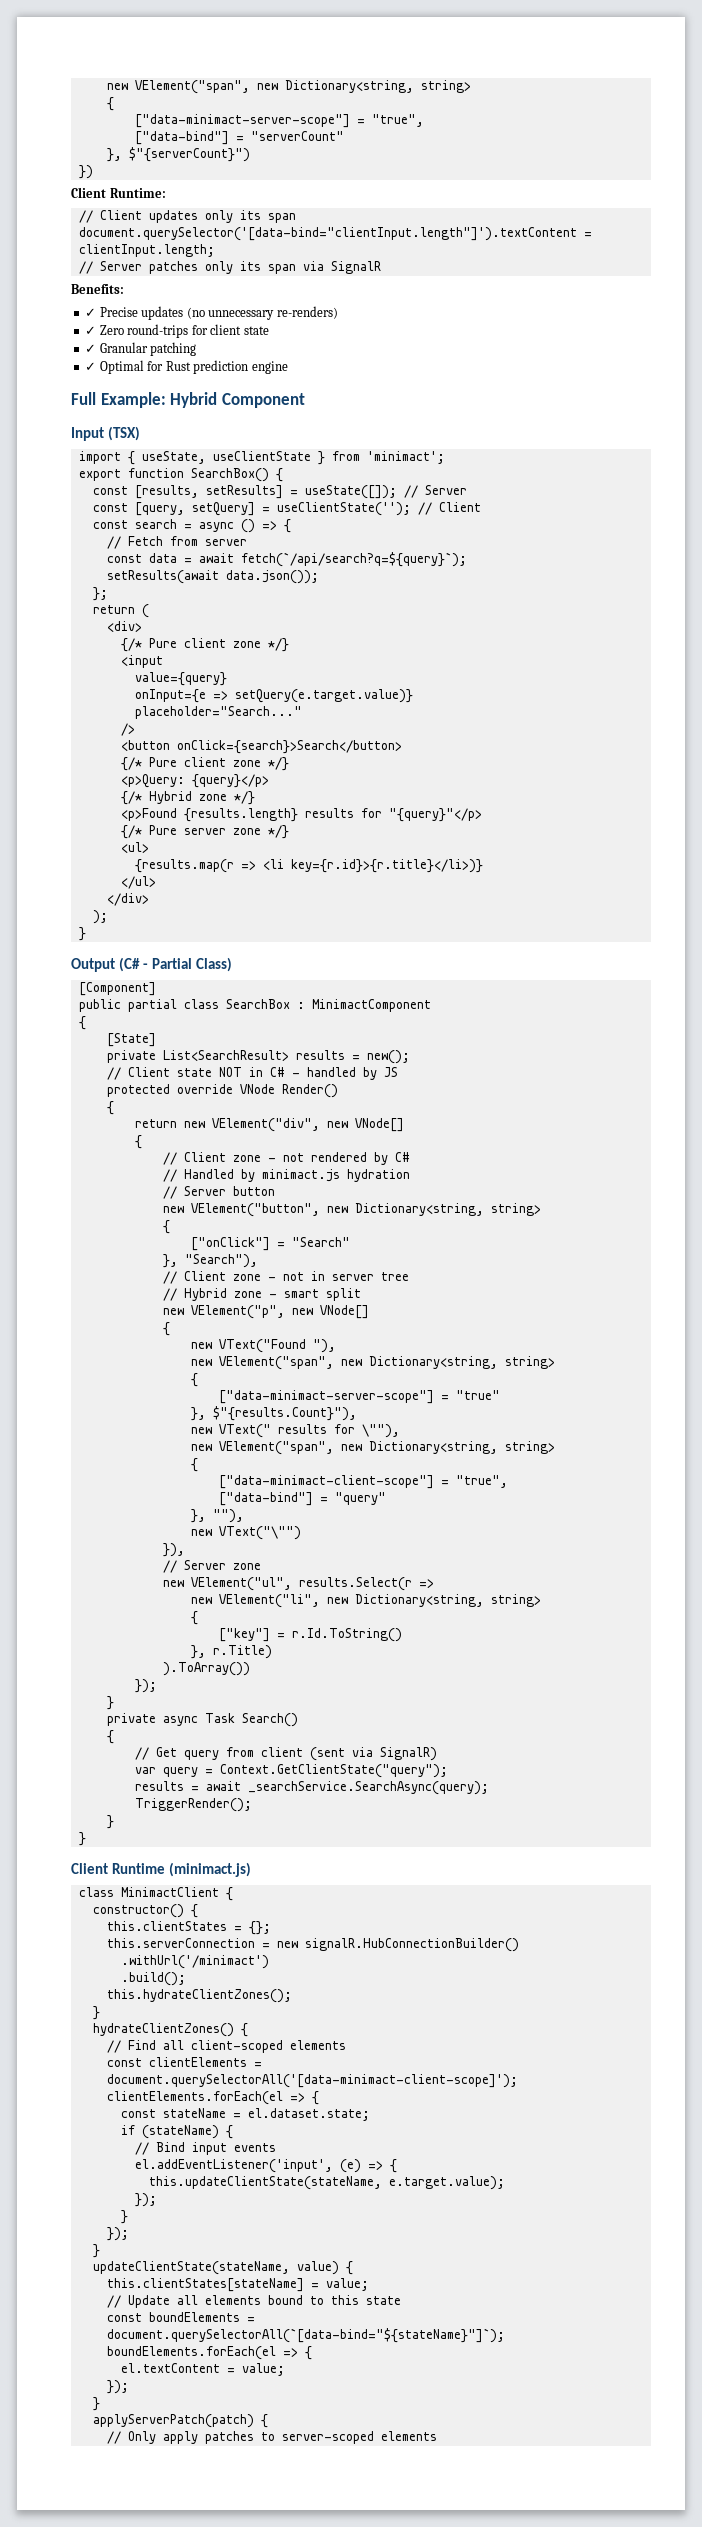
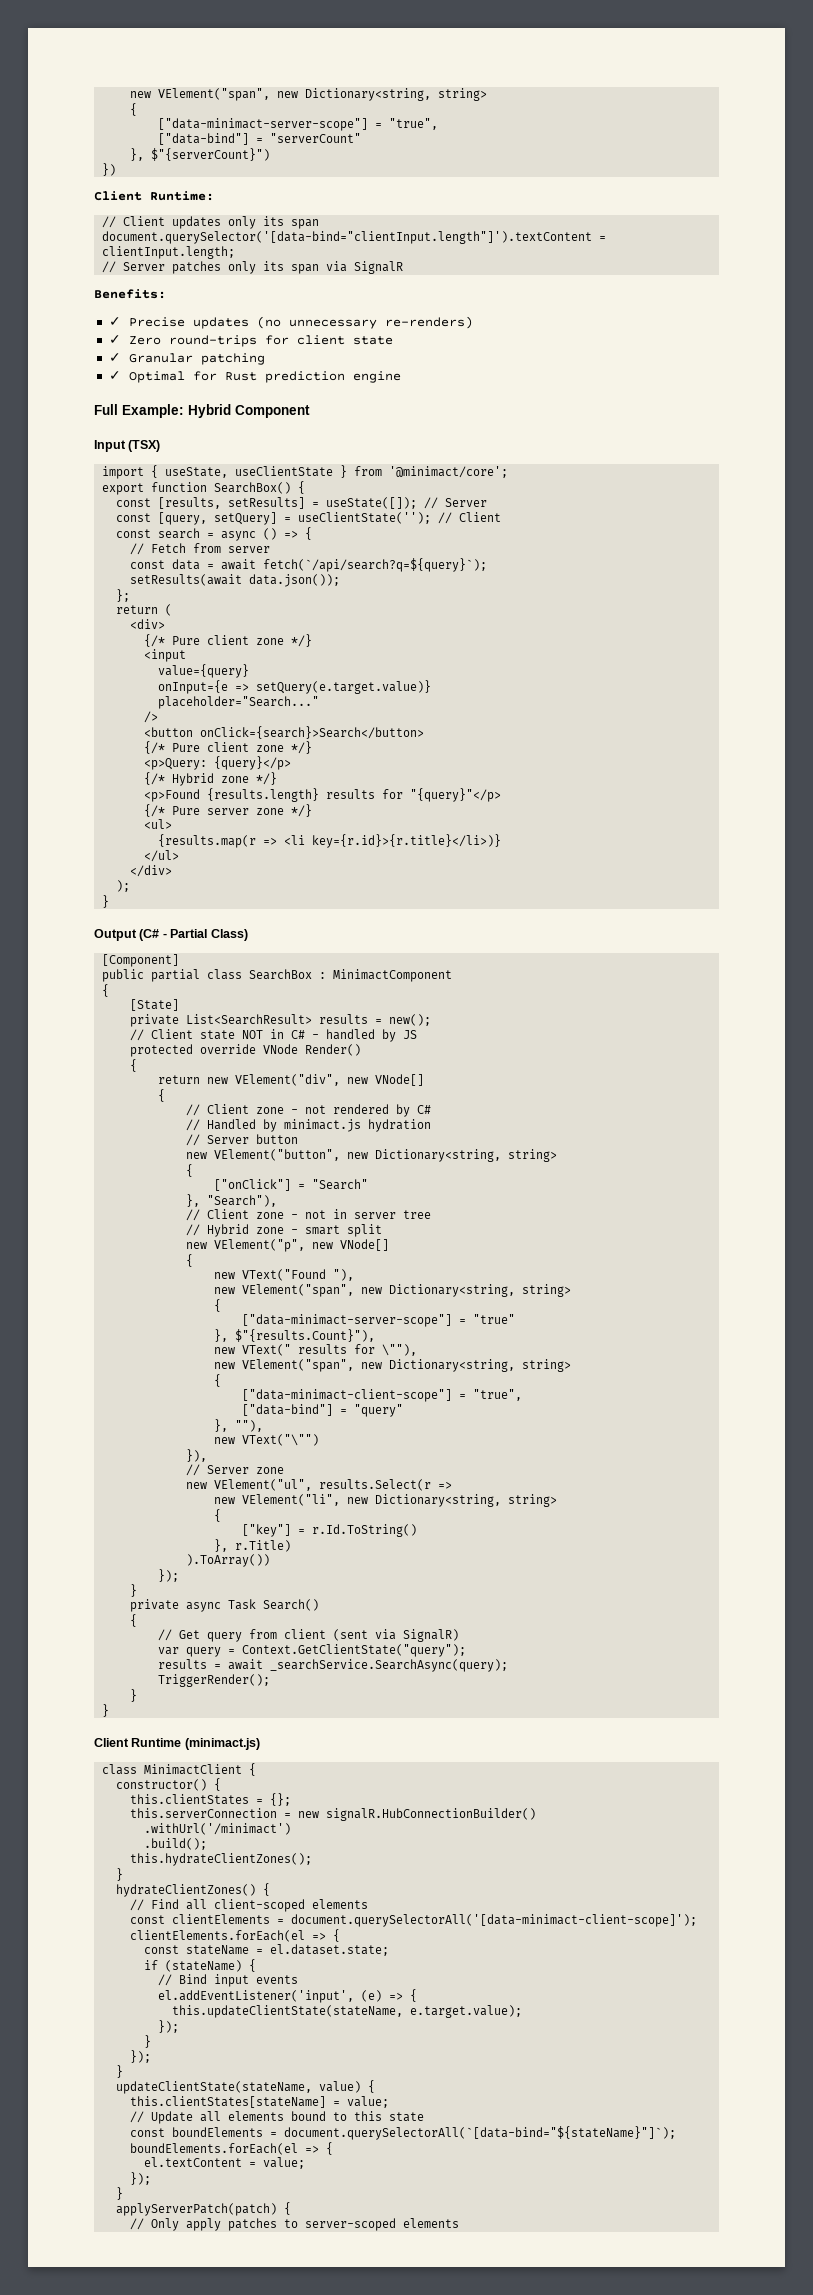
[366,451,445,464] 'minimact'; -> [389,466,509,478] '@minimact/core';

